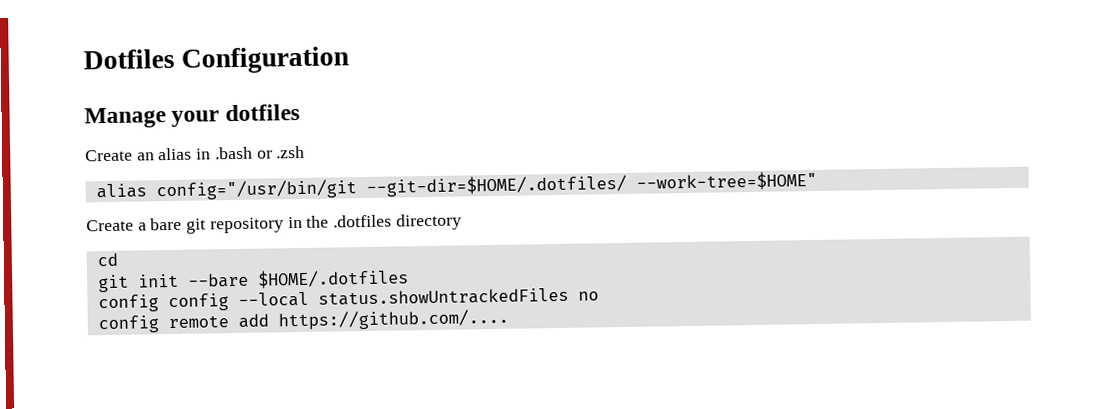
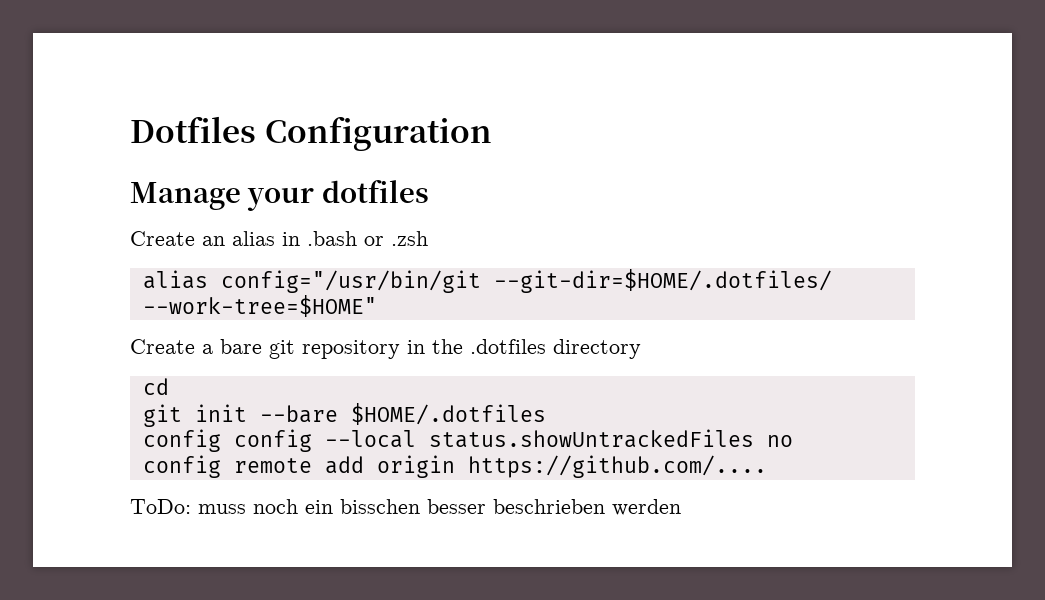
(269, 320) none -> [376,455,455,478] origin
(509, 319) none -> [130,499,681,516] // ToDo: muss noch ein bisschen besser beschrieben werden

